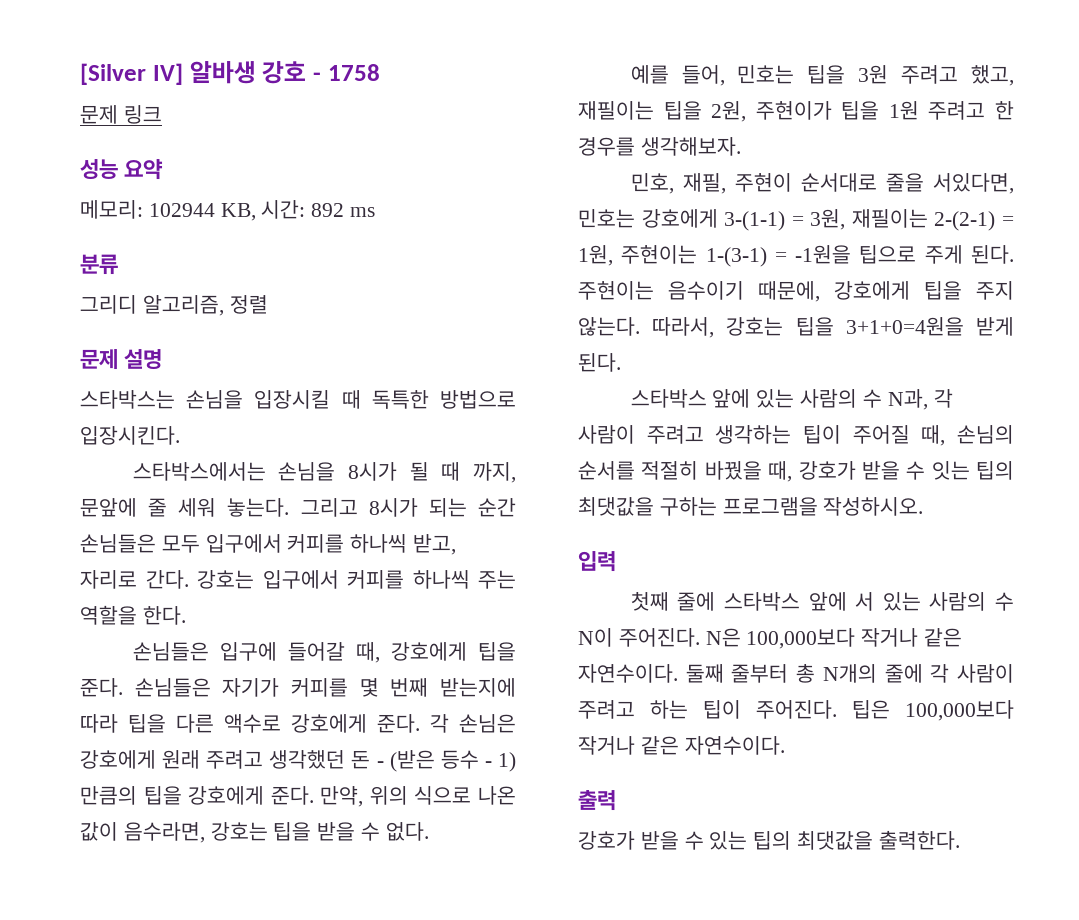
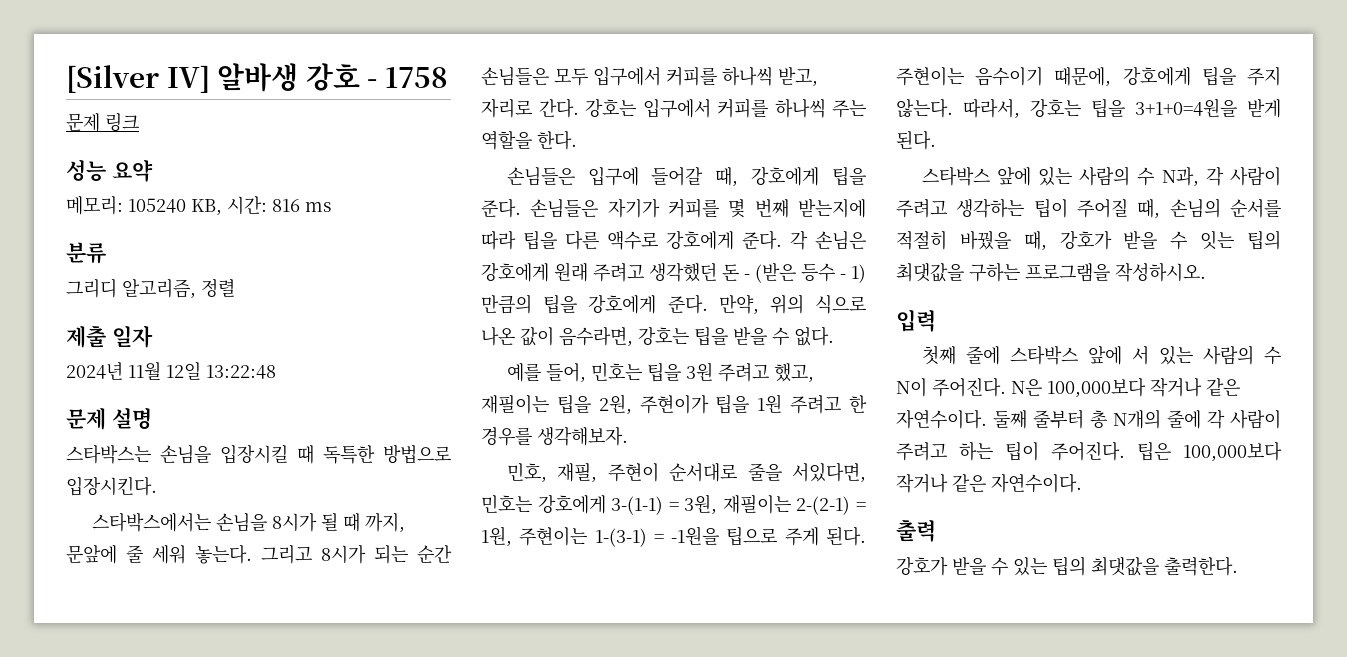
[148,203,215,217] 102944 -> [128,198,186,213] 105240
[311,203,345,217] 892 -> [272,199,300,212] 816
(268, 304) none -> [66,325,153,348] [66,361,276,380] // 제출 일자 // 2024년 11월 12일 13:22:48

